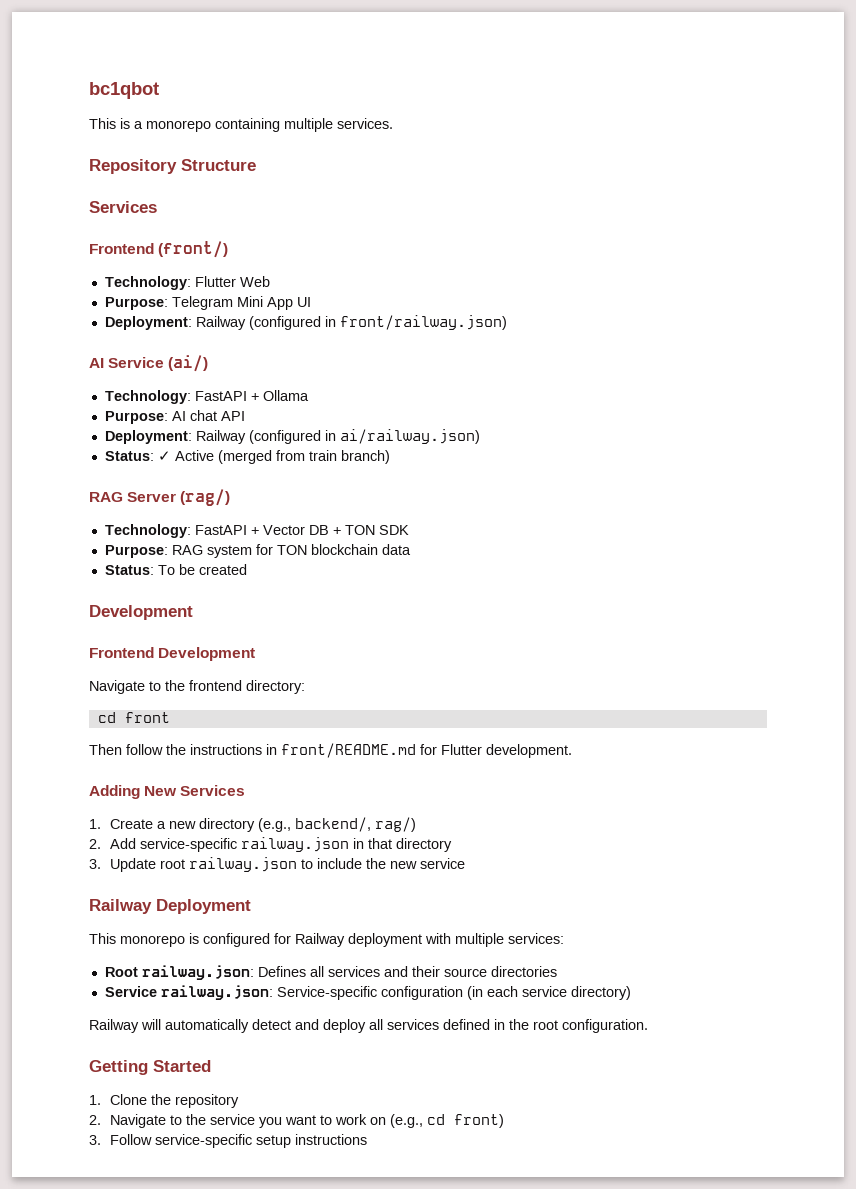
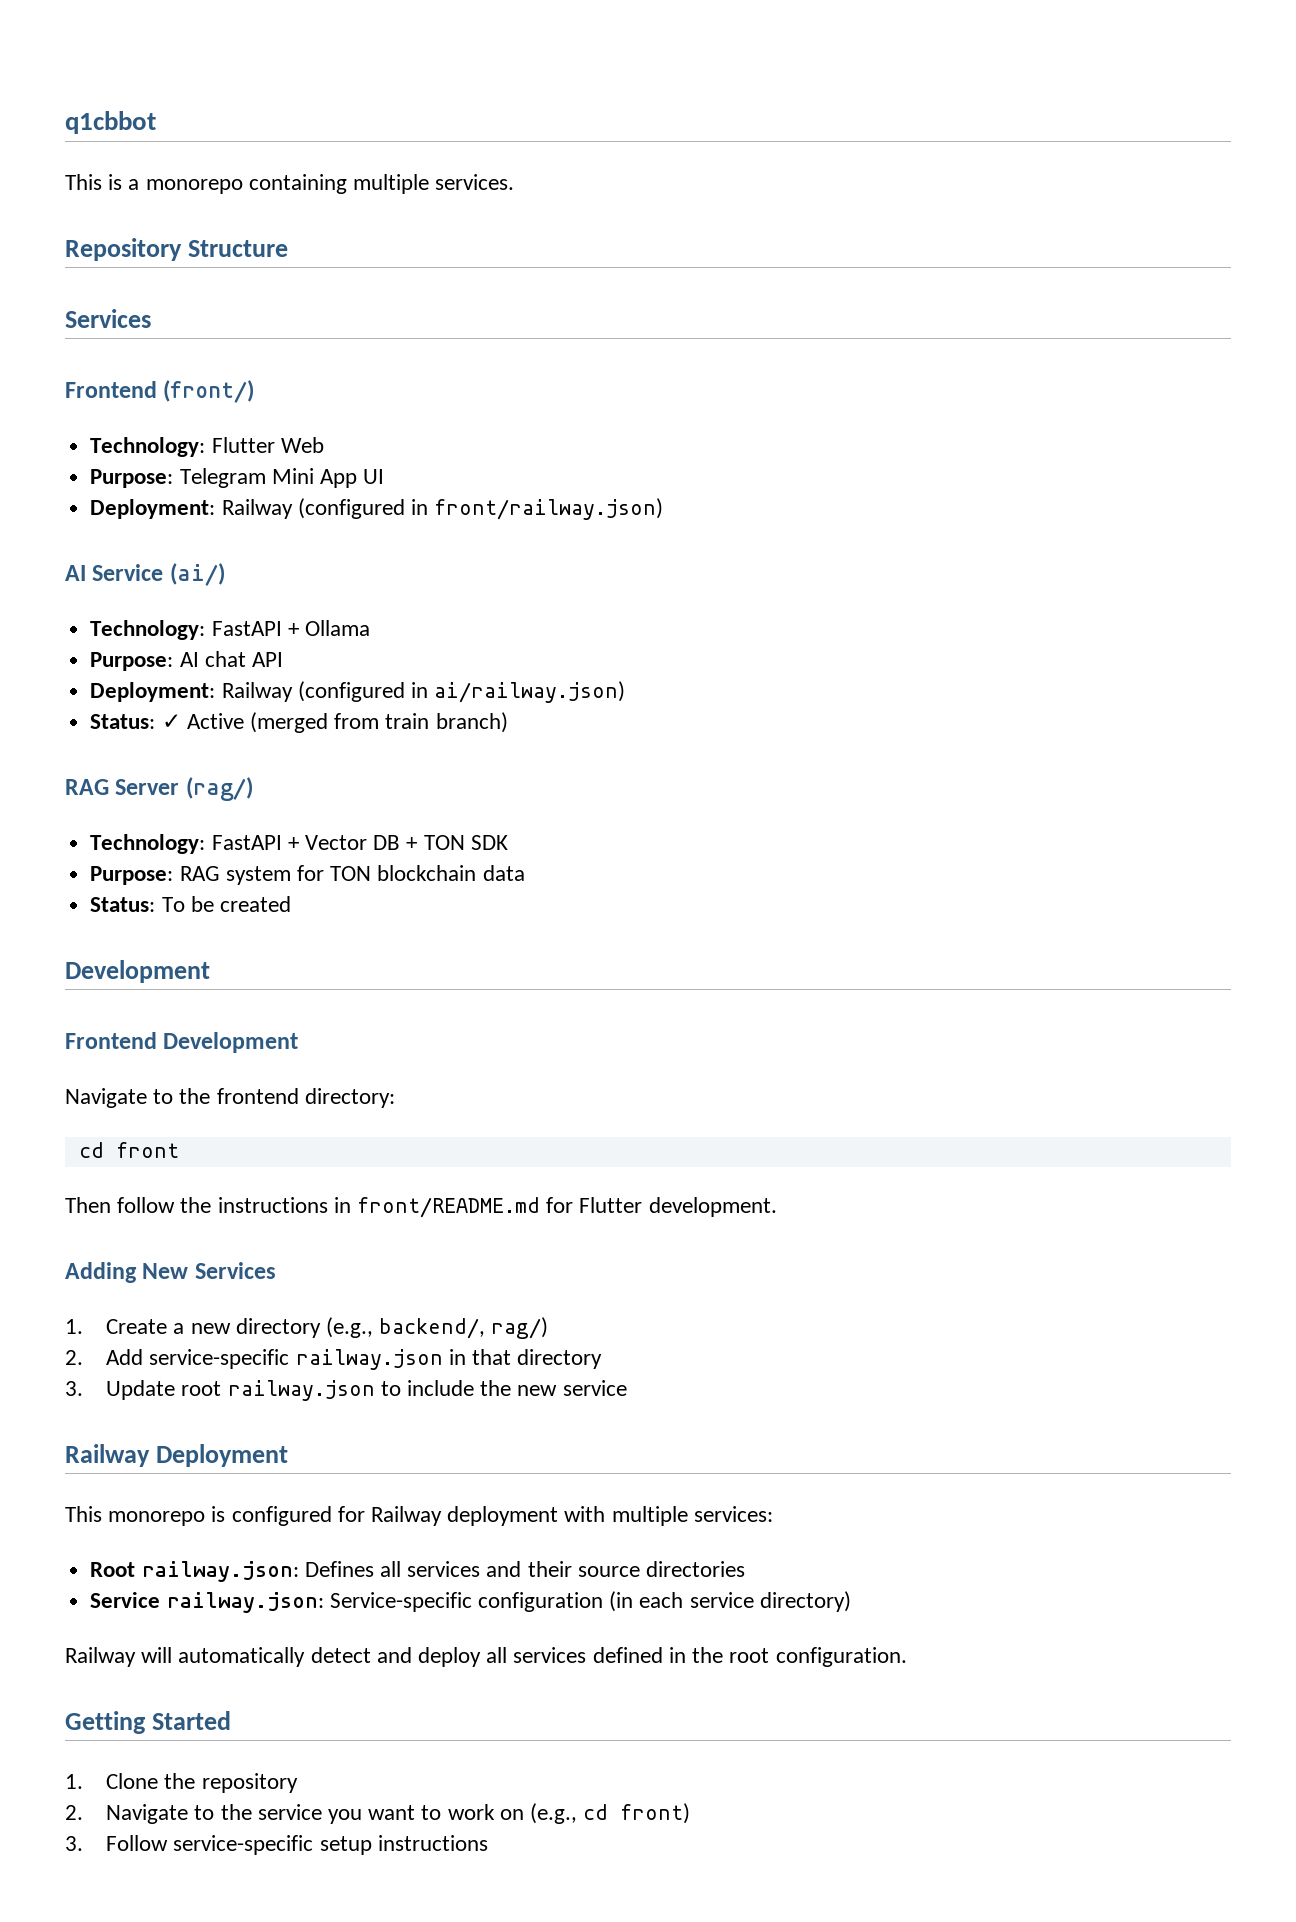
[89,82,159,99] bc1qbot -> [65,111,156,134] q1cbbot

